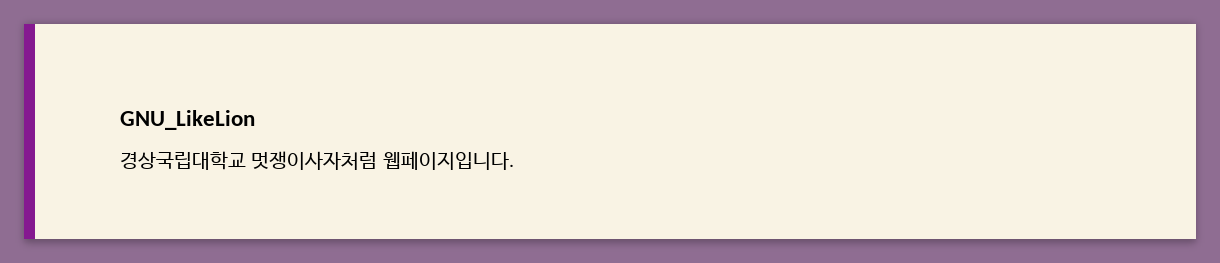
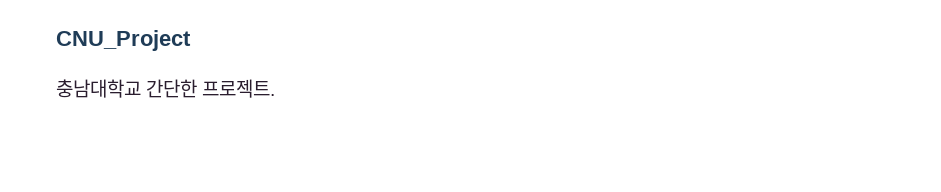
[120,110,255,130] [120,151,514,170] GNU_LikeLion // 경상국립대학교 멋쟁이사자처럼 웹페이지입니다. -> [56,30,191,51] [56,79,276,98] CNU_Project // 충남대학교 간단한 프로젝트.

